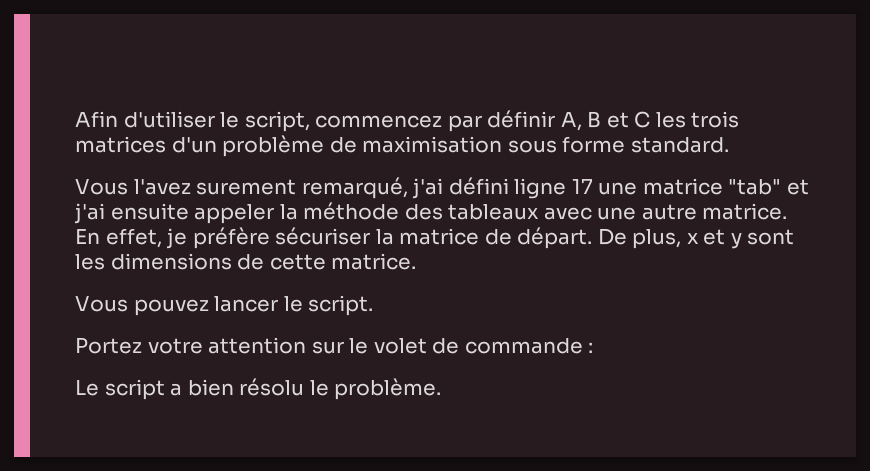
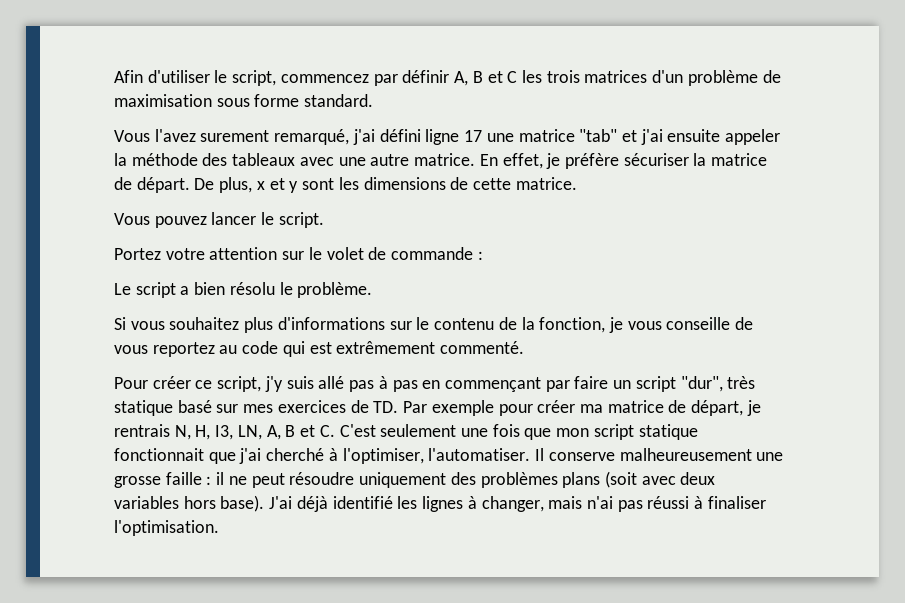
(442, 389) none -> [114,317,754,333] [114,341,525,357] [114,376,756,392] [114,400,761,416] [114,424,698,440] [114,448,784,464] [114,471,716,488] [114,495,766,512] [114,520,219,536] // Si vous souhaitez plus d'informations sur le contenu de la fonction, je vous conseille de vous reportez au code qui est extrêmement commenté. // Pour créer ce script, j'y suis allé pas à pas en commençant par faire un script "dur", très statique basé sur mes exercices de TD. Par exemple pour créer ma matrice de départ, je rentrais N, H, I3, LN, A, B et C. C'est seulement une fois que mon script statique fonctionnait que j'ai cherché à l'optimiser, l'automatiser. Il conserve malheureusement une grosse faille : il ne peut résoudre uniquement des problèmes plans (soit avec deux variables hors base). J'ai déjà identifié les lignes à changer, mais n'ai pas réussi à finaliser l'optimisation.

